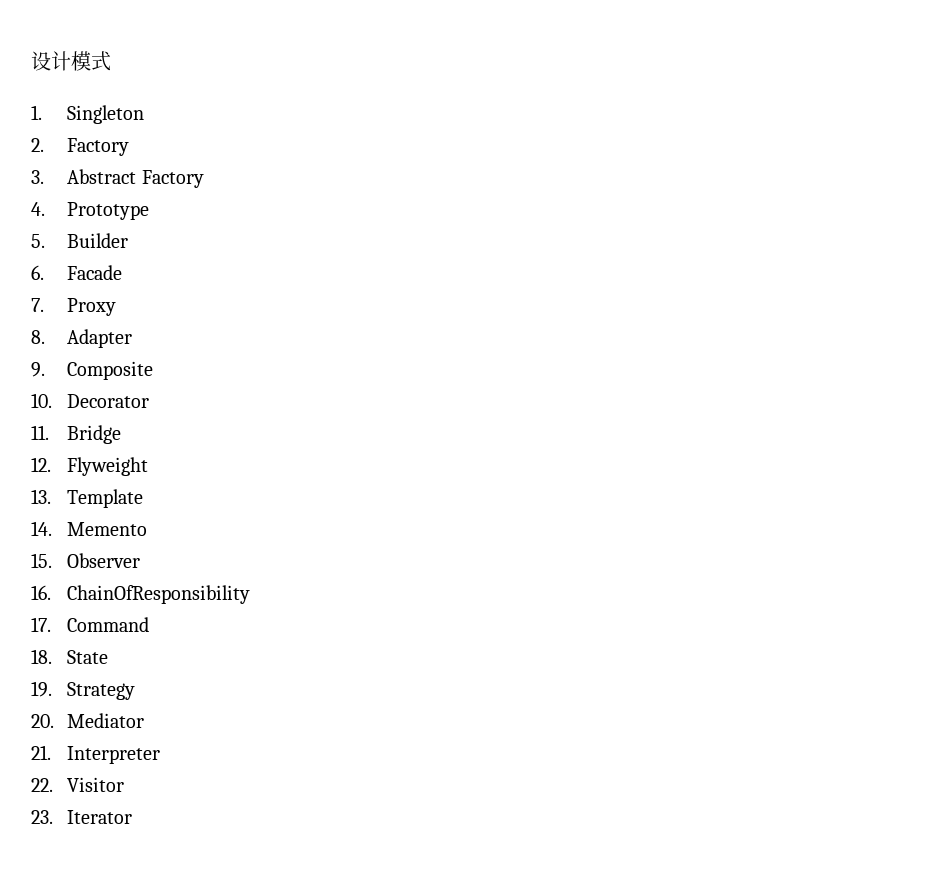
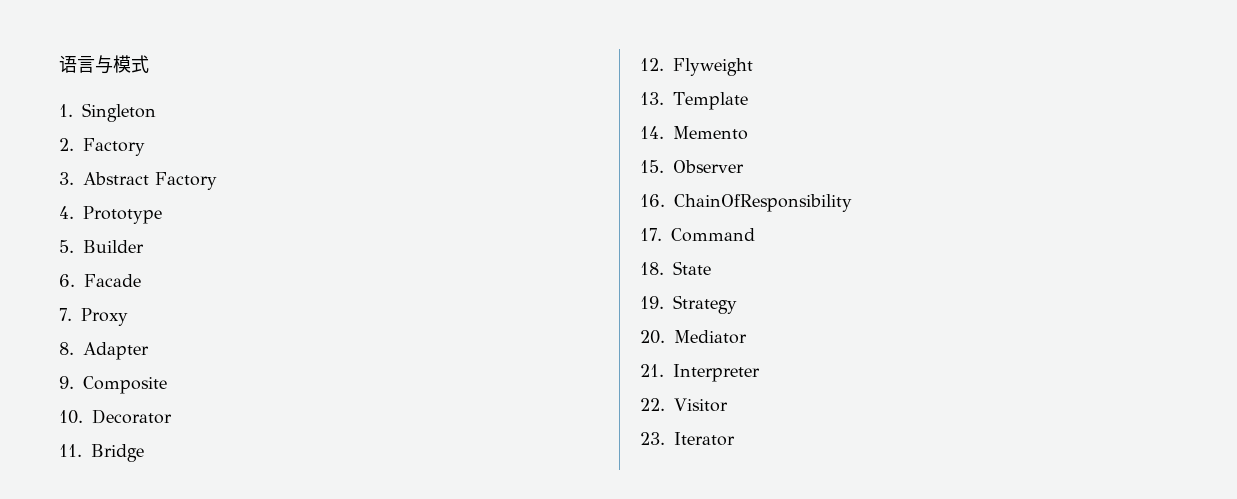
[31,51,71,71] 设计 -> [59,55,113,74] 语言与

